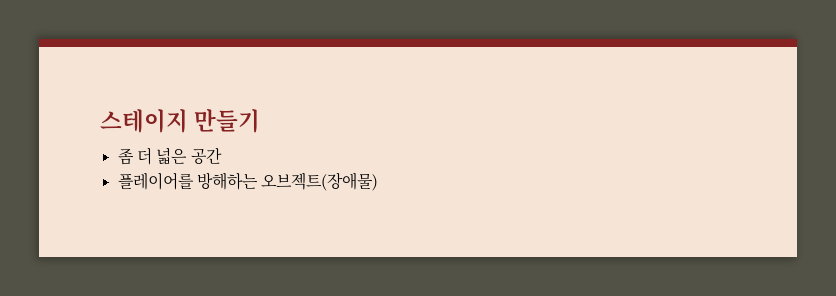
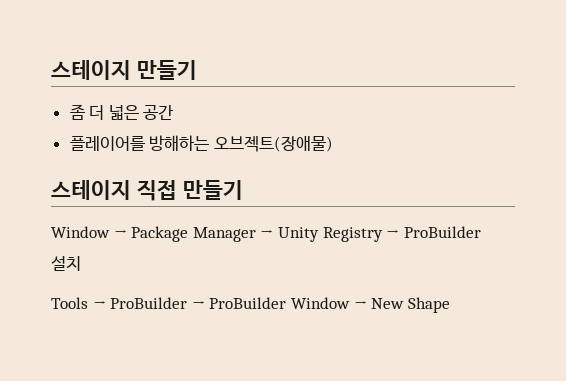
(379, 181) none -> [51,180,243,201] [51,226,481,242] [51,256,81,271] [51,297,450,313] // 스테이지 직접 만들기 // Window → Package Manager → Unity Registry → ProBuilder 설치 // Tools → ProBuilder → ProBuilder Window → New Shape

